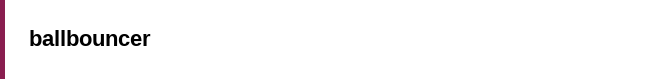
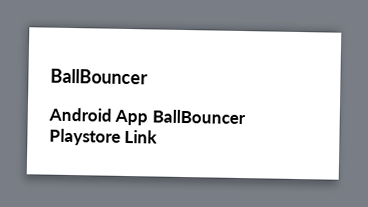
[29,30,151,46] ballbouncer -> [50,68,148,85] [48,107,246,126] [49,128,159,146] BallBouncer // Android App BallBouncer Playstore Link

